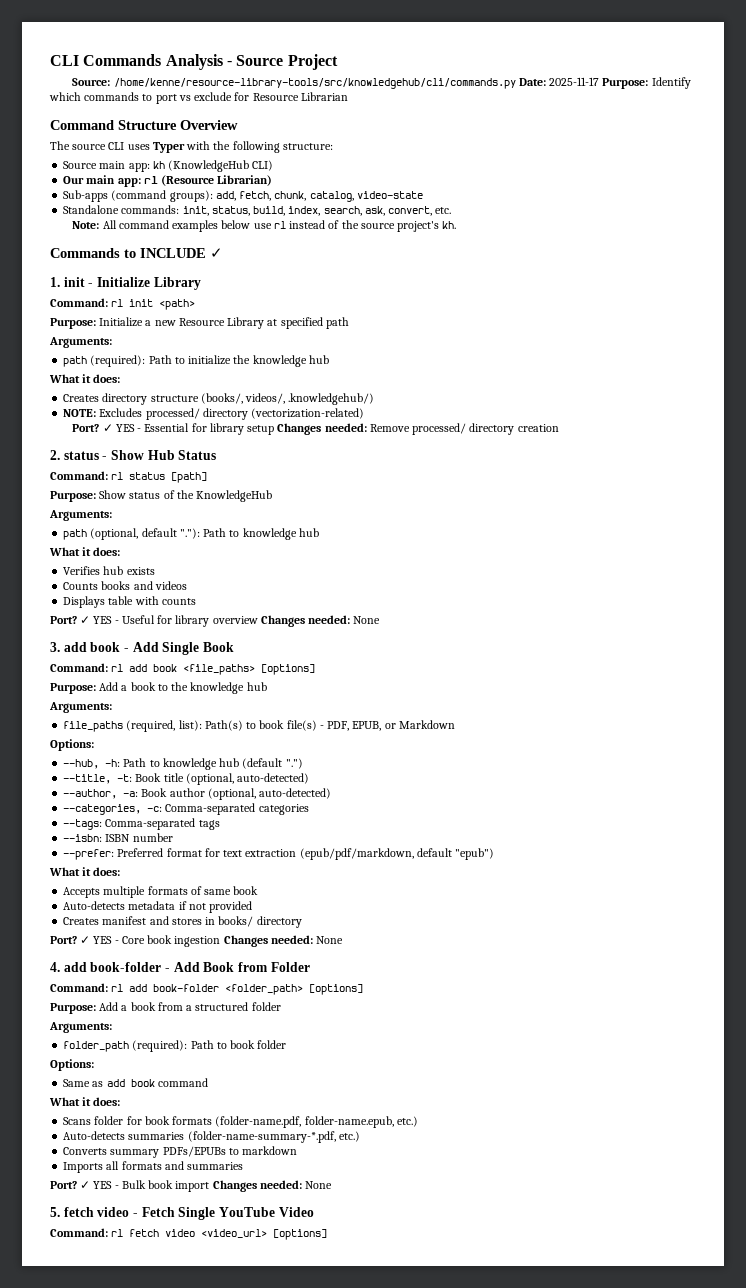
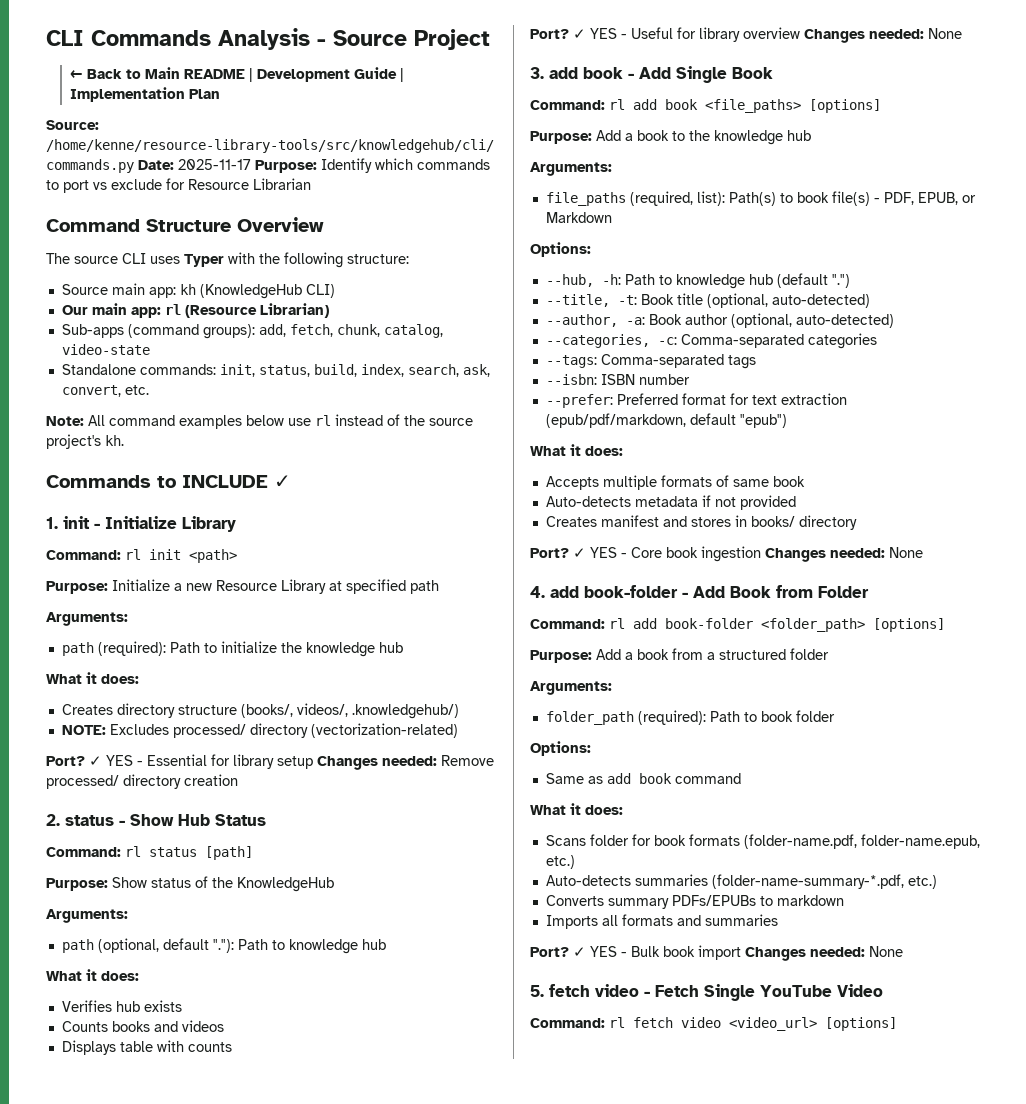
(338, 62) none -> [70,67,405,82] [70,87,221,102] // ← Back to Main README | Development Guide | Implementation Plan

